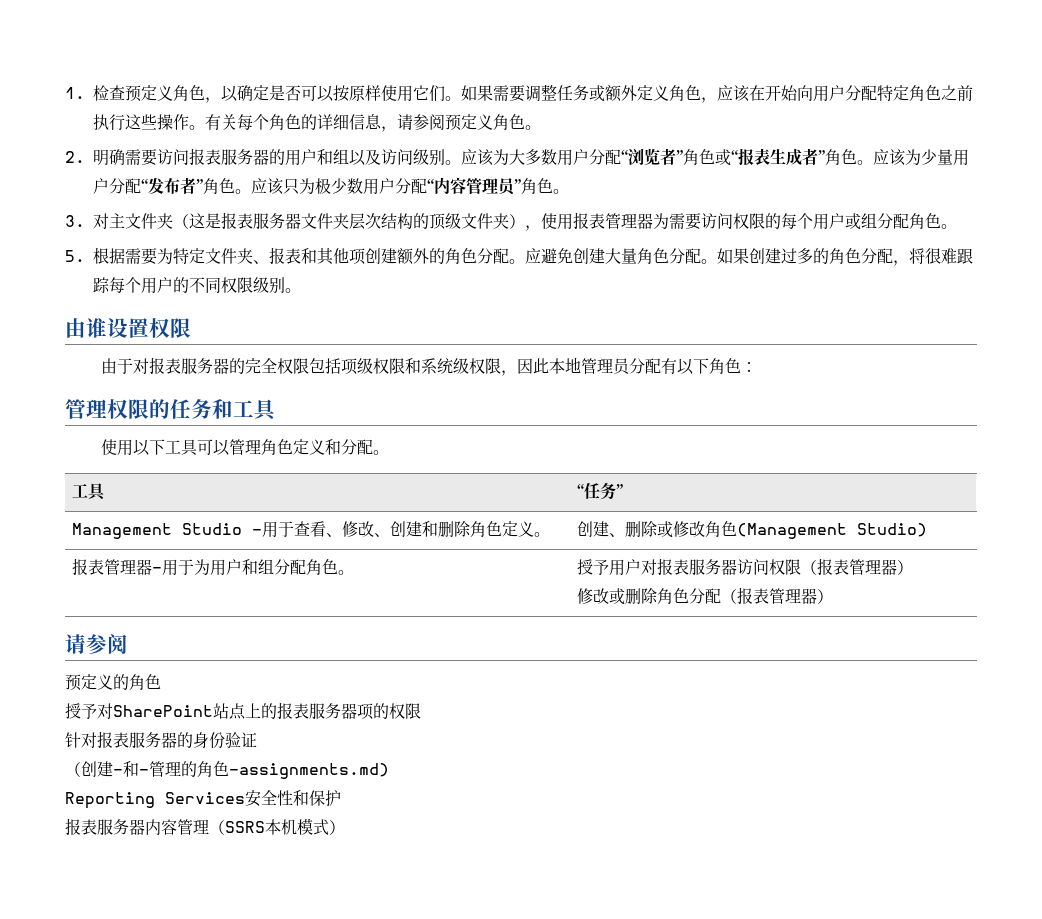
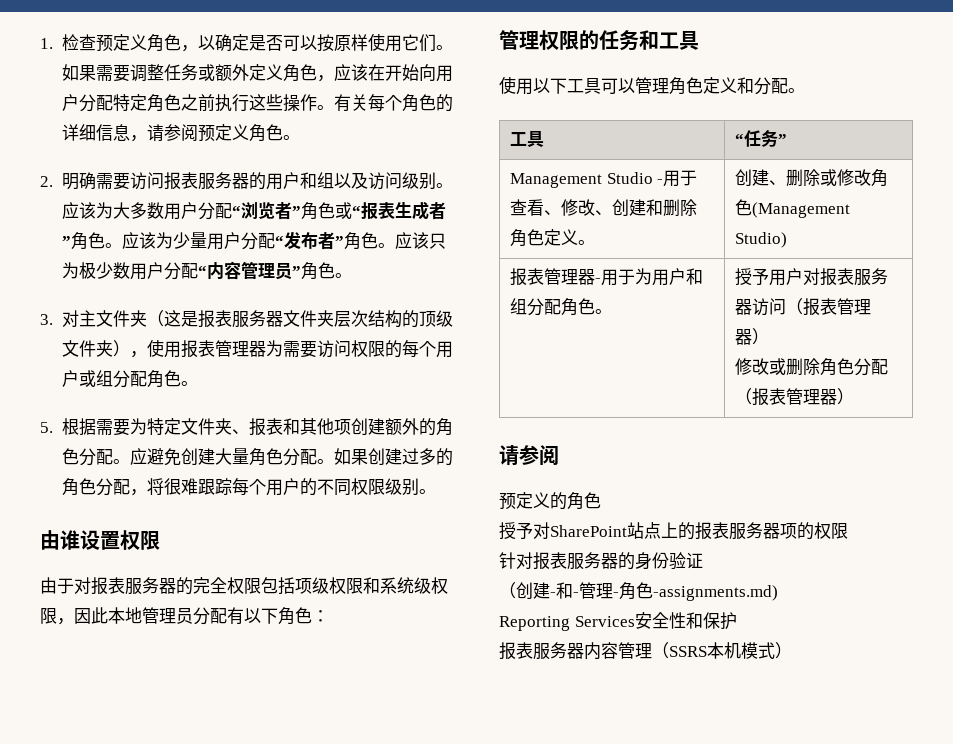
[768,559,801,575] 权限 -> (787, 306) none
[181,761,197,777] 的 -> [613,592,619,597] -

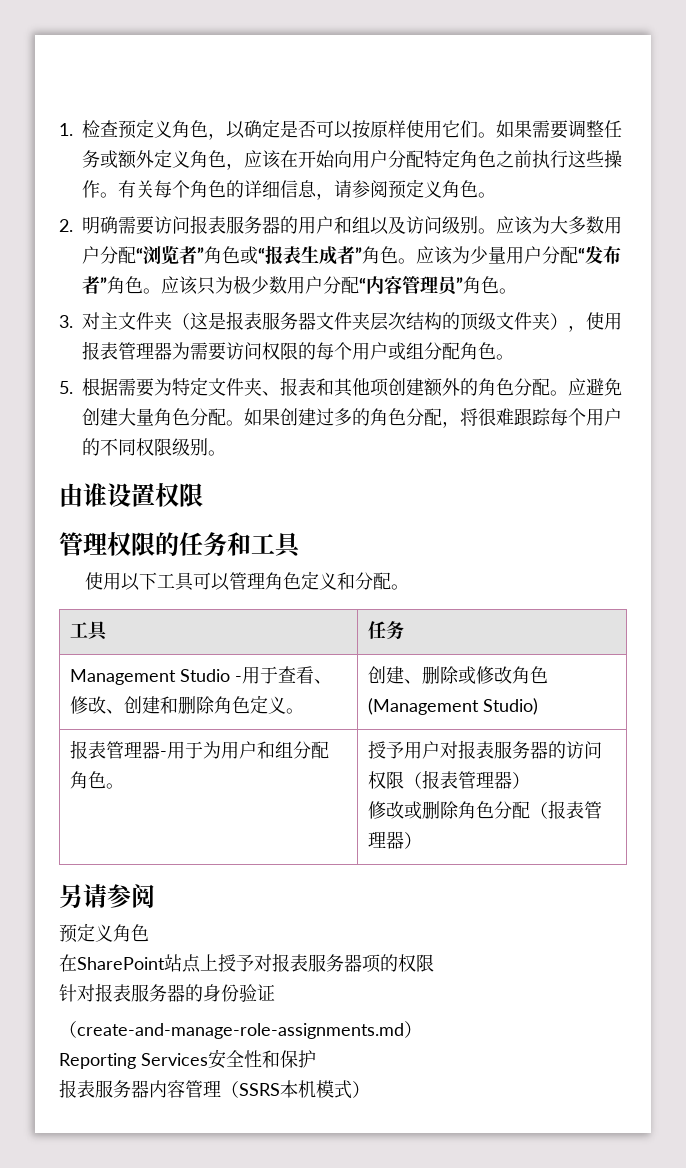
[40,577,448,595] [40,607,329,625] // 由于对报表服务器的完全权限包括项级权限和系统级权限，因此本地管理员分配有以下角色： -> (203, 495) none
[735,130,788,147] “任务” -> [368,621,405,640] 任务
[752,298,787,316] 访问 -> [548,741,603,759] [368,771,405,789] 的访问权限
(855, 396) none -> [59,884,83,908] 另
[550,492,567,510] 的 -> (113, 933) none
[499,522,550,540] 授予对 -> [59,954,77,972] 在
[678,522,695,540] 的 -> [218,954,272,972] 授予对
[516,582,778,601] 创建-和-管理-角色-assignments.md) -> [77,1021,422,1039] create-and-manage-role-assignments.md）

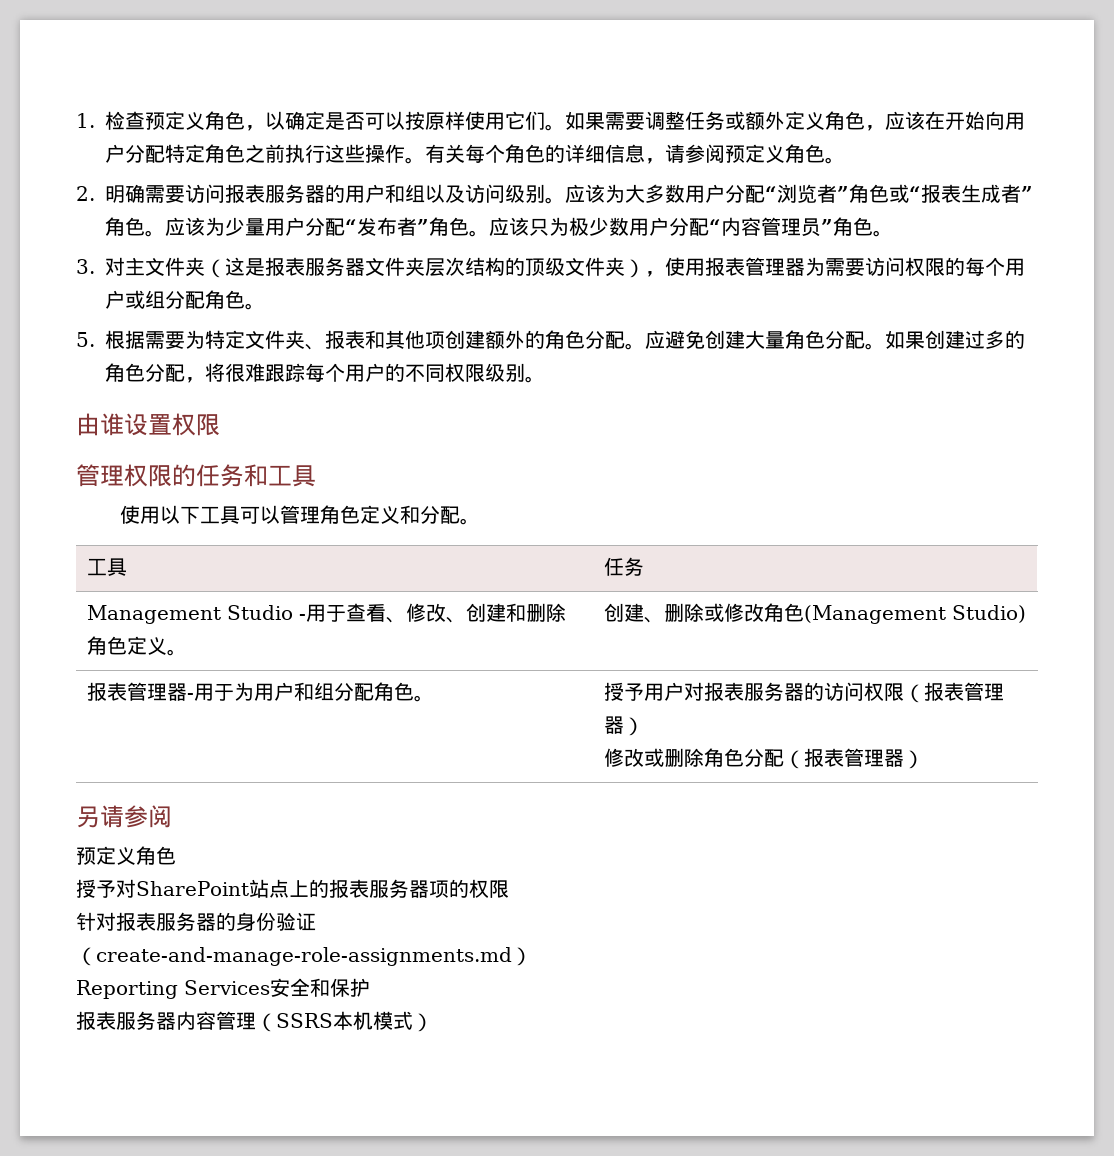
[59,954,77,972] 在 -> [76,879,136,898] 授予对
[218,954,272,972] 授予对 -> [308,879,329,898] 的
[244,1050,262,1068] 性 -> (310, 987) none

